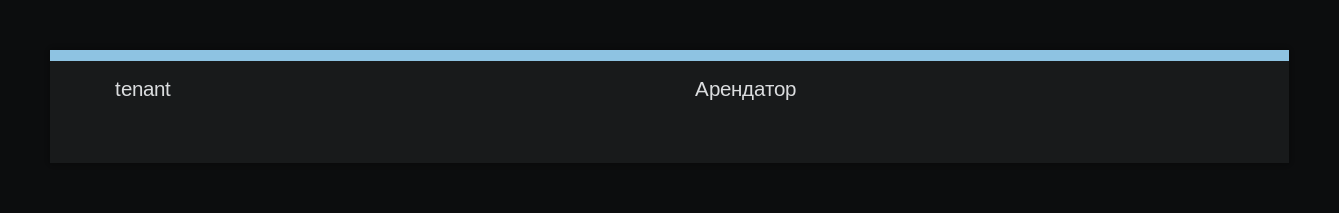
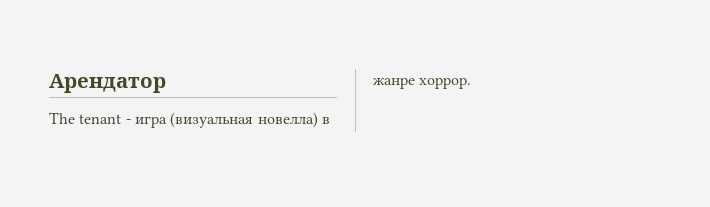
(115, 89) none -> [49,74,166,93] [49,112,75,124] Арендатор // The
[695,82,796,100] // Арендатор -> [125,112,330,128] [373,77,472,89] - игра (визуальная новелла) в жанре хоррор.

